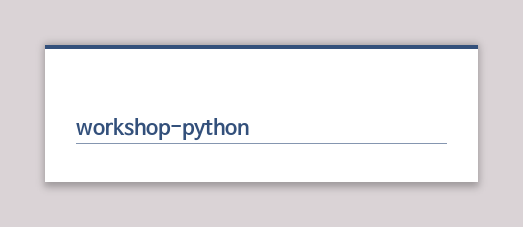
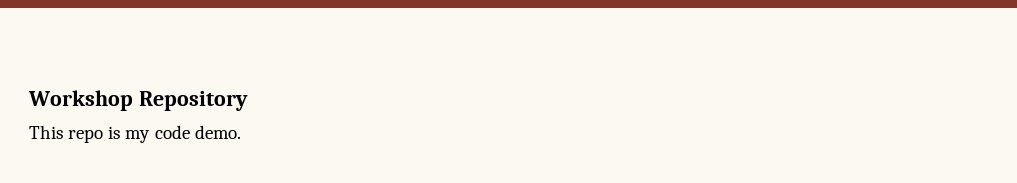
[76,118,249,141] workshop-python -> [28,90,248,111] [29,125,241,143] Workshop Repository // This repo is my code demo.

